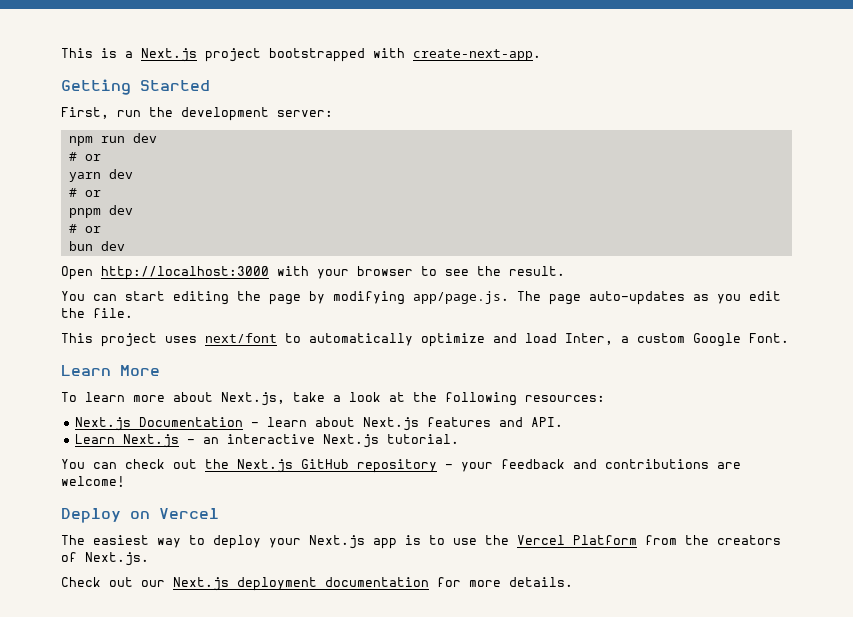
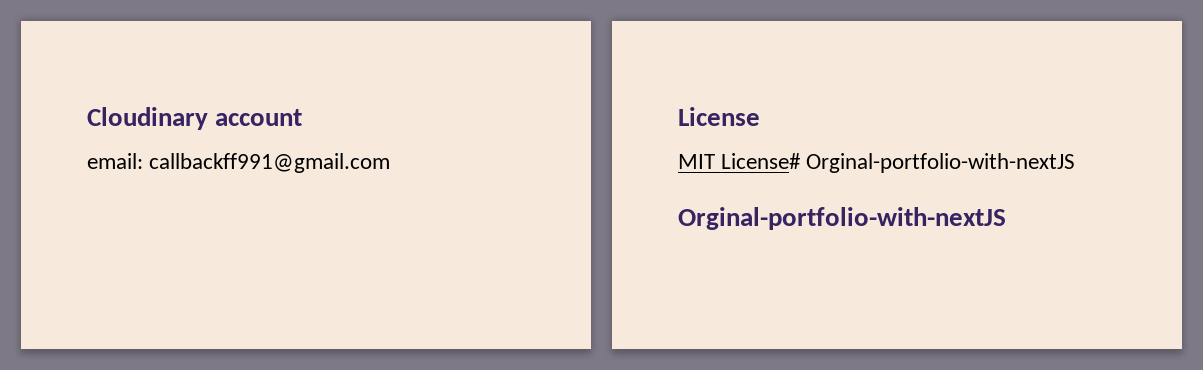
[61,48,541,62] [61,79,210,95] [61,107,333,121] [68,133,157,146] [68,152,101,161] [68,169,133,182] [68,188,101,197] [68,205,133,218] [68,224,101,233] [68,241,125,251] [61,266,565,280] [61,291,781,305] [61,308,133,318] [61,333,789,347] [61,365,160,376] [61,392,605,406] [74,417,563,431] [74,434,459,448] [61,459,741,473] [61,476,125,487] [61,508,219,523] [61,535,781,549] [61,552,149,566] [61,577,573,591] This is a Next.js project bootstrapped with create-next-app. // Getting Started // First, run the development server: // npm run dev // # or // yarn dev // # or // pnpm dev // # or // bun dev // Open http://localhost:3000 with your browser to see the result. // You can start editing the page by modifying app/page.js. The page auto-updates as you edit the file. // This project uses next/font to automatically optimize and load Inter, a custom Google Font. // Learn More // To learn more about Next.js, take a look at the following resources: // Next.js Documentation - learn about Next.js features and API. // Learn Next.js - an interactive Next.js tutorial. // You can check out the Next.js GitHub repository - your feedback and contributions are welcome! // Deploy on Vercel // The easiest way to deploy your Next.js app is to use the Vercel Platform from the creators of Next.js. // Check out our Next.js deployment documentation for more details. -> [87,107,303,130] [87,153,391,173] [678,107,760,126] [678,153,1076,173] [678,207,1006,230] Cloudinary account // email: callbackff991@gmail.com // License // MIT License# Orginal-portfolio-with-nextJS // Orginal-portfolio-with-nextJS

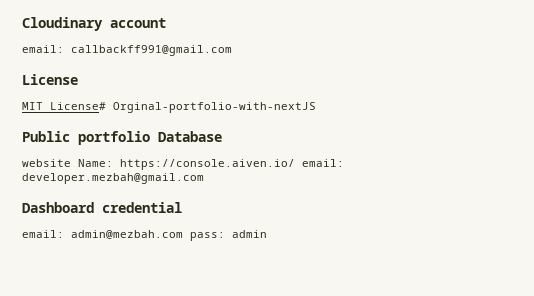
[678,207,1006,230] Orginal-portfolio-with-nextJS -> [22,131,222,145] [22,159,344,170] [22,173,204,184] [22,202,182,213] [22,230,267,241] Public portfolio Database // website Name: https://console.aiven.io/ email: developer.mezbah@gmail.com // Dashboard credential // email: admin@mezbah.com pass: admin

